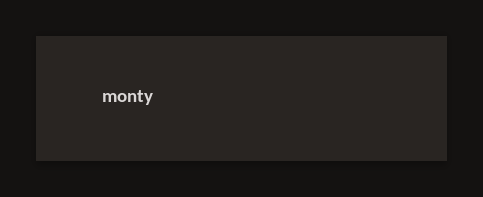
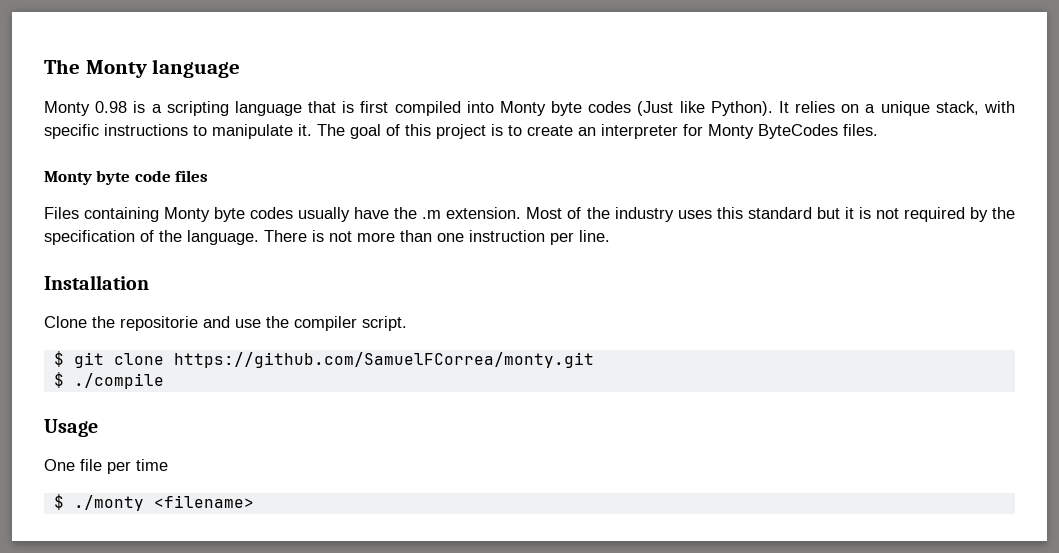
[102,90,153,105] monty -> [44,59,241,78] [44,101,1015,116] [44,124,878,139] [44,170,209,185] [44,207,1016,222] [44,230,610,245] [44,275,149,290] [44,316,407,331] [53,351,594,368] [53,372,164,389] [44,419,98,437] [44,459,168,474] [53,494,254,511] The Monty language // Monty 0.98 is a scripting language that is first compiled into Monty byte codes (Just like Python). It relies on a unique stack, with specific instructions to manipulate it. The goal of this project is to create an interpreter for Monty ByteCodes files. // Monty byte code files // Files containing Monty byte codes usually have the .m extension. Most of the industry uses this standard but it is not required by the specification of the language. There is not more than one instruction per line. // Installation // Clone the repositorie and use the compiler script. // $ git clone https://github.com/SamuelFCorrea/monty.git // $ ./compile // Usage // One file per time // $ ./monty <filename>

